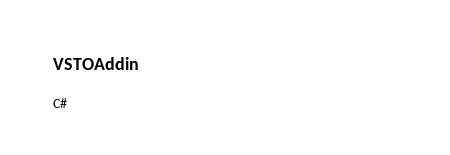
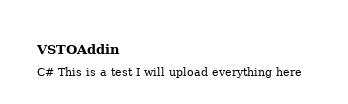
(67, 103) none -> [58,67,302,78] This is a test I will upload everything here

